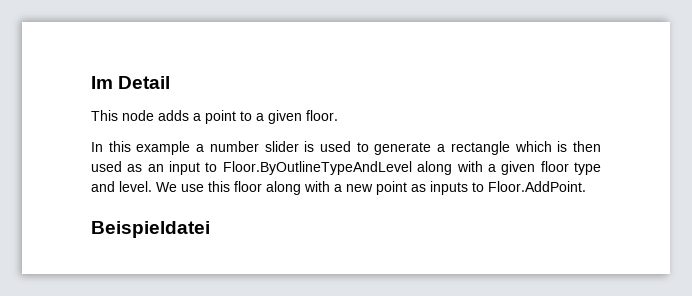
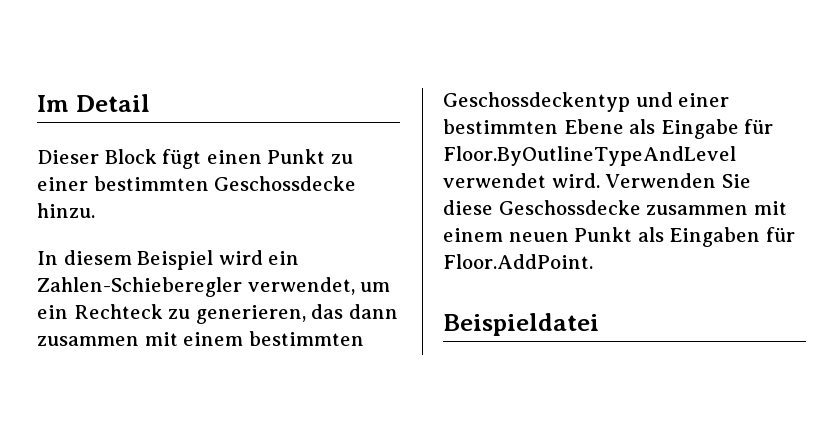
[91,110,338,124] [91,141,601,155] [91,161,601,175] [91,181,484,195] This node adds a point to a given floor. // In this example a number slider is used to generate a rectangle which is then used as an input to Floor.ByOutlineTypeAndLevel along with a given floor type and level. We use this floor along with a new point as inputs to -> [37,149,353,169] [37,176,357,191] [37,203,95,218] [37,250,300,270] [37,277,391,297] [37,304,398,324] [37,331,364,346] [443,92,730,112] [443,119,774,139] [443,146,736,166] [443,173,751,188] [443,200,787,215] [443,227,795,247] Dieser Block fügt einen Punkt zu einer bestimmten Geschossdecke hinzu. // In diesem Beispiel wird ein Zahlen-Schieberegler verwendet, um ein Rechteck zu generieren, das dann zusammen mit einem bestimmten Geschossdeckentyp und einer bestimmten Ebene als Eingabe für Floor.ByOutlineTypeAndLevel verwendet wird. Verwenden Sie diese Geschossdecke zusammen mit einem neuen Punkt als Eingaben für

